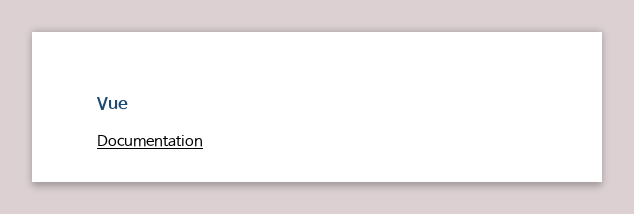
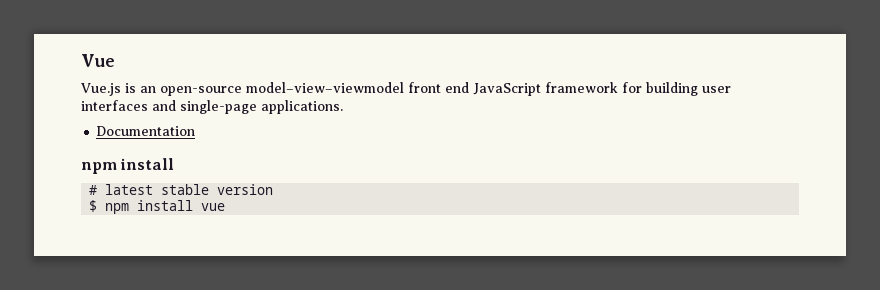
[97,135,203,147] Documentation -> [81,82,731,96] [81,100,343,114] [96,126,196,136] [81,158,175,174] [89,184,274,195] [89,200,226,214] Vue.js is an open-source model–view–viewmodel front end JavaScript framework for building user interfaces and single-page applications. // Documentation // npm install // # latest stable version // $ npm install vue

